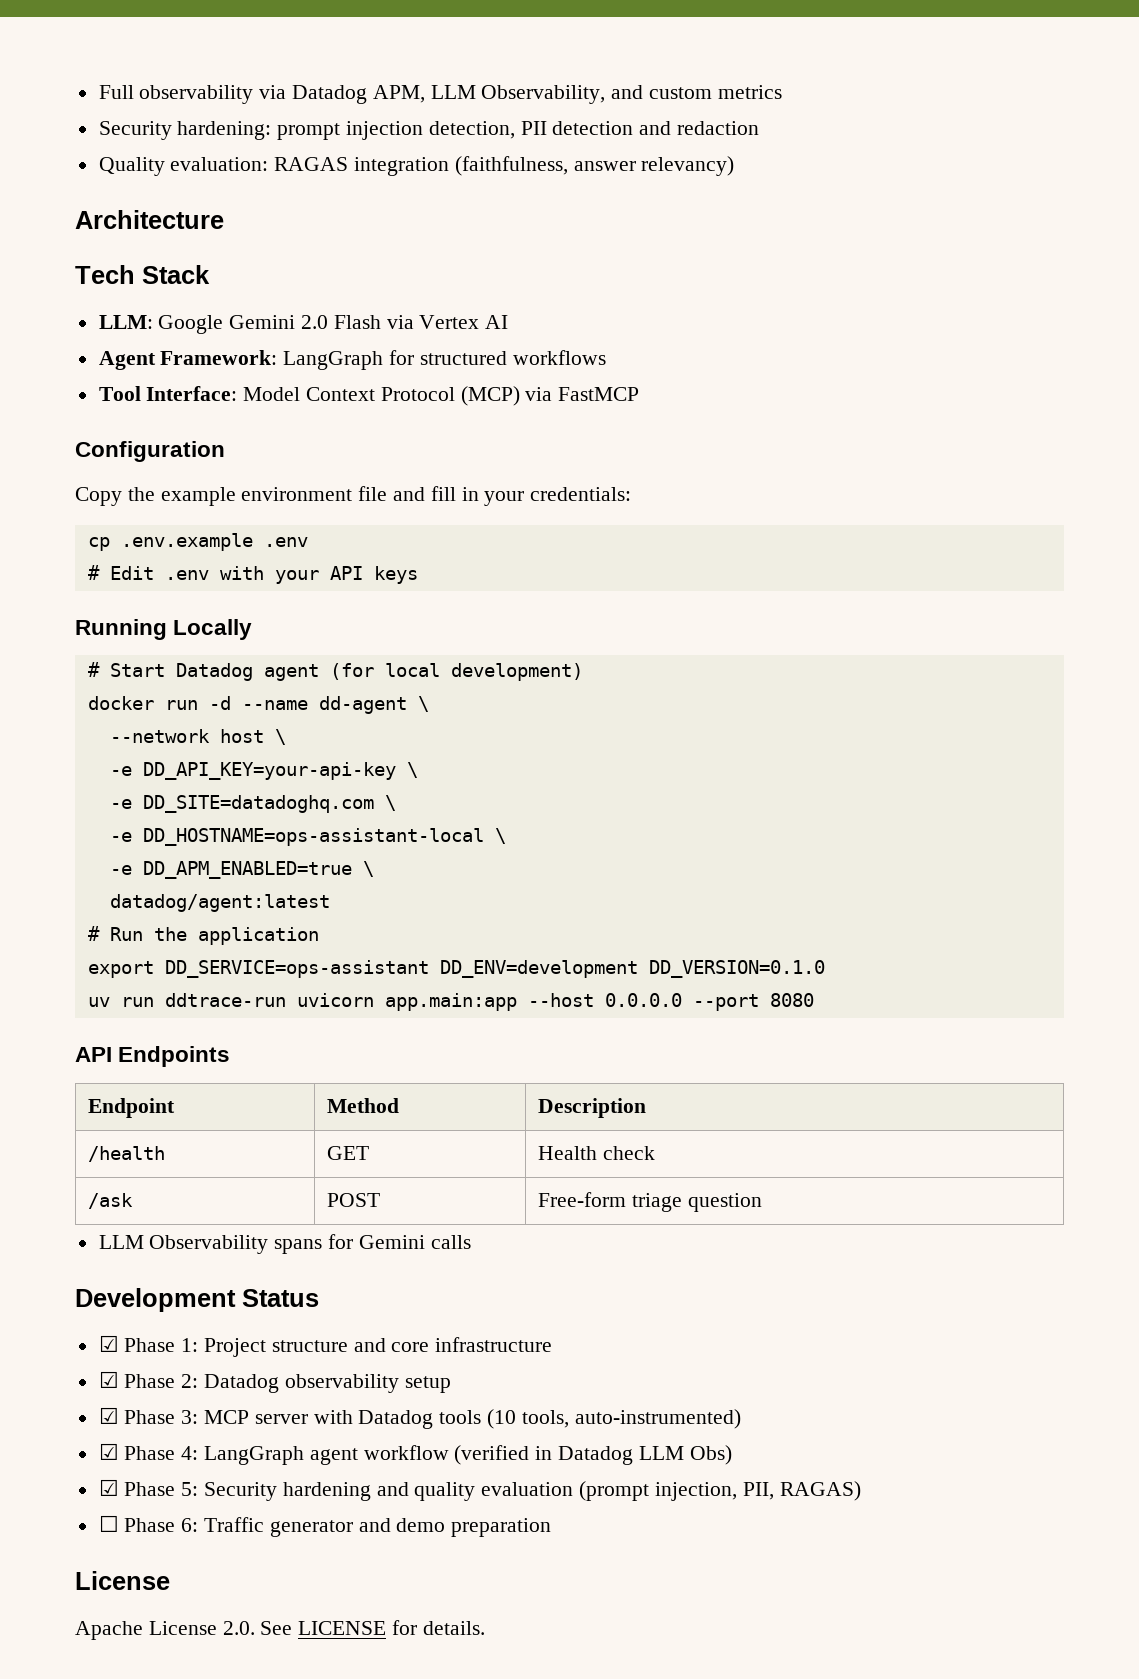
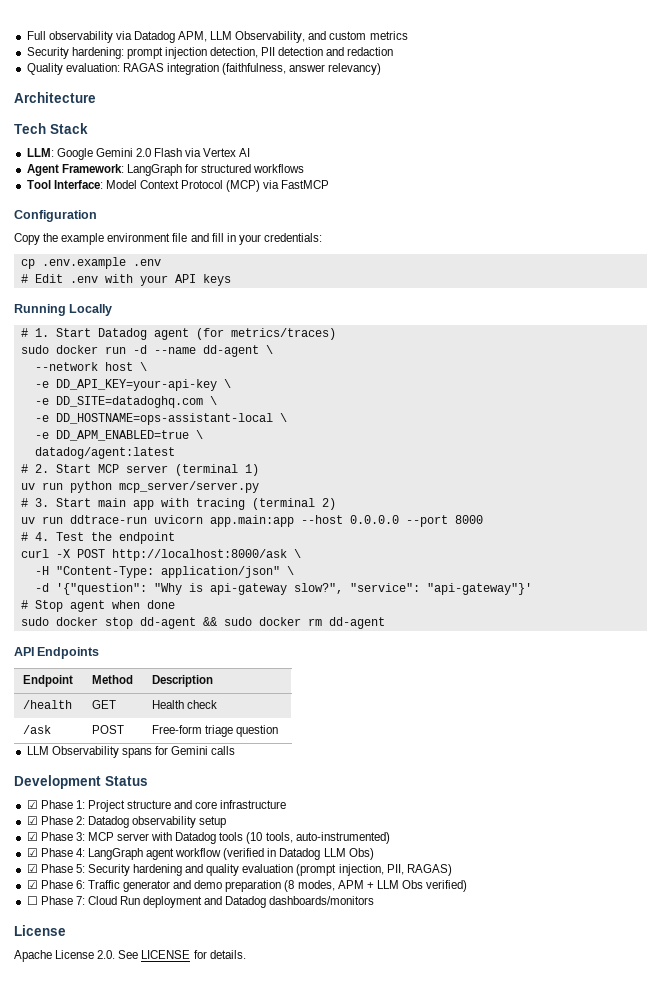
(100, 669) none -> [34,328,49,337] 1.
[384,663,583,681] local development) // -> [230,328,336,340] [20,345,49,354] metrics/traces) // sudo
[109,927,319,945] [87,960,825,978] Run the application // export DD_SERVICE=ops-assistant DD_ENV=development DD_VERSION=0.1.0 -> [34,464,259,476] [20,481,259,493] [20,498,336,510] 2. Start MCP server (terminal 1) // uv run python mcp_server/server.py // # 3. Start main app with tracing (terminal 2)
[769,993,814,1007] 8080 -> [454,515,483,524] [20,532,175,544] [20,549,301,561] [34,566,294,578] [34,583,532,595] [20,600,175,612] [20,617,385,629] 8000 // # 4. Test the endpoint // curl -X POST http://localhost:8000/ask \ // -H "Content-Type: application/json" \ // -d '{"question": "Why is api-gateway slow?", "service": "api-gateway"}' // # Stop agent when done // sudo docker stop dd-agent && sudo docker rm dd-agent
[98,1515,119,1532] ☐ -> [26,880,38,889] ☑
(552, 1527) none -> [284,880,468,892] [26,896,375,908] (8 modes, APM + LLM Obs verified) // ☐ Phase 7: Cloud Run deployment and Datadog dashboards/monitors

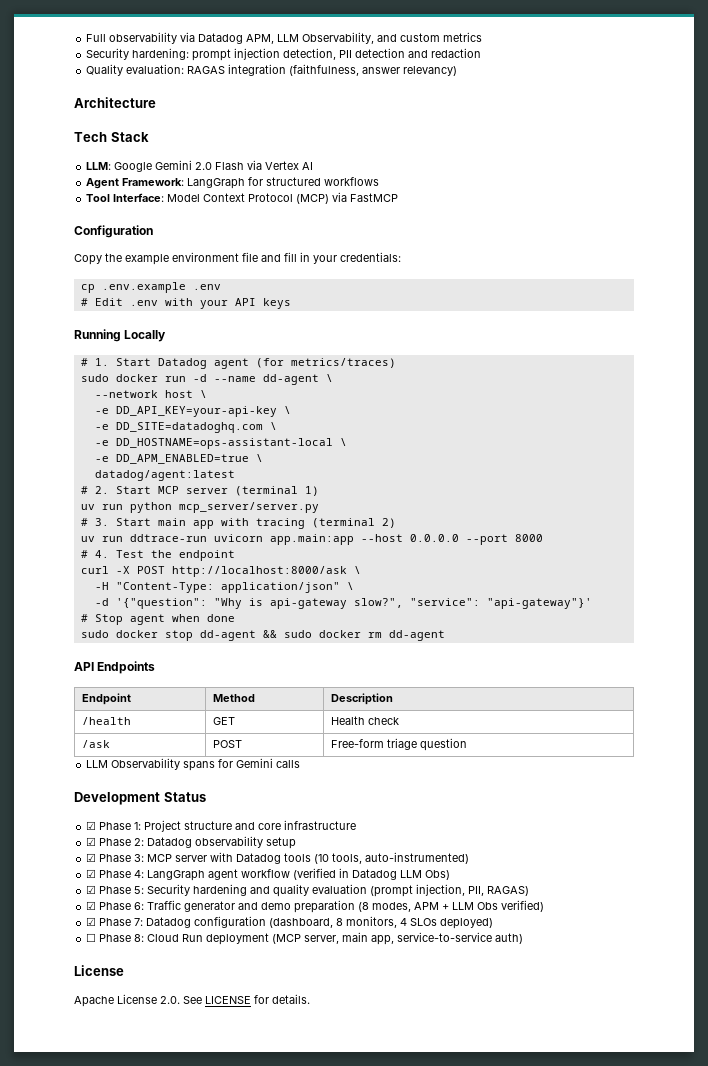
(468, 886) none -> [86,916,494,929] // ☑ Phase 7: Datadog configuration (dashboard, 8 monitors, 4 SLOs deployed)
[75,896,85,905] 7: -> [134,934,145,942] 8:
[204,896,375,908] and Datadog dashboards/monitors -> [272,932,524,945] (MCP server, main app, service-to-service auth)

